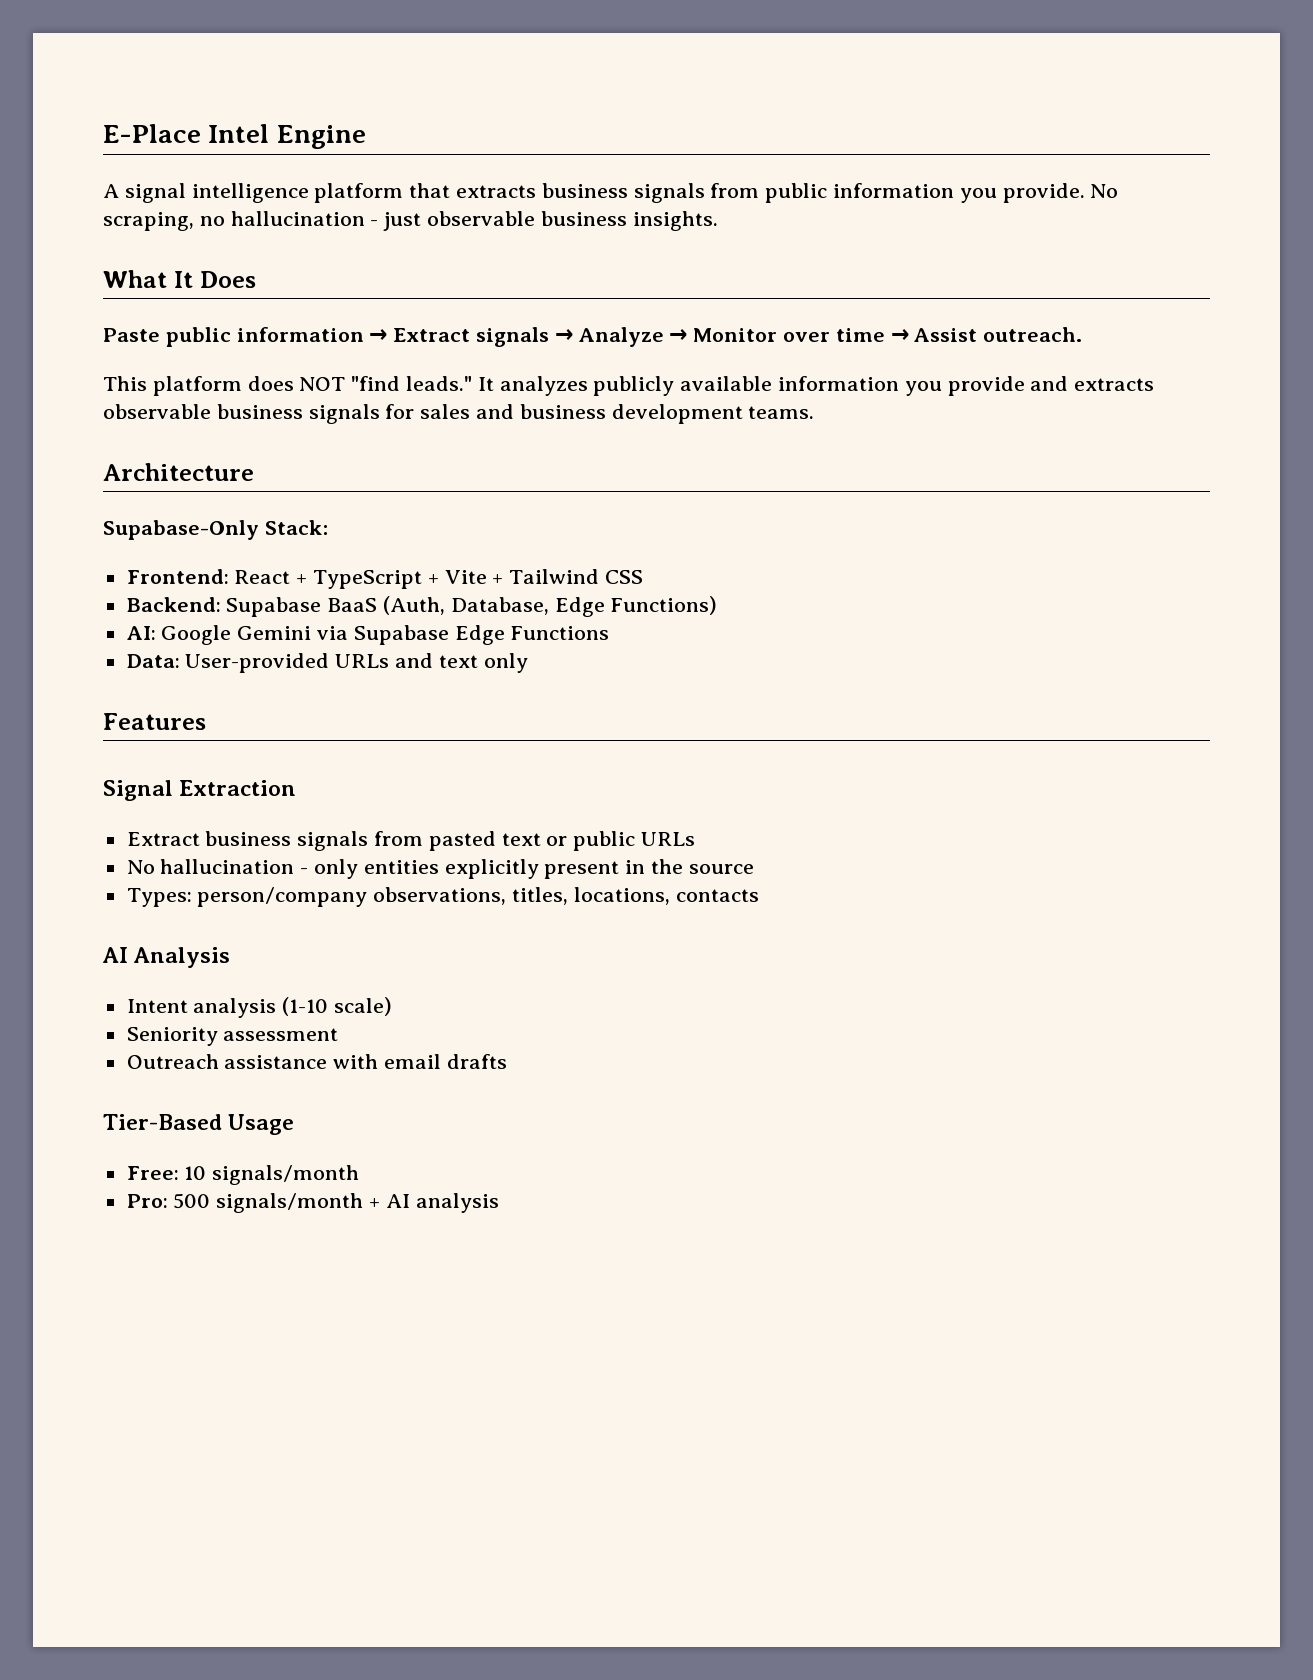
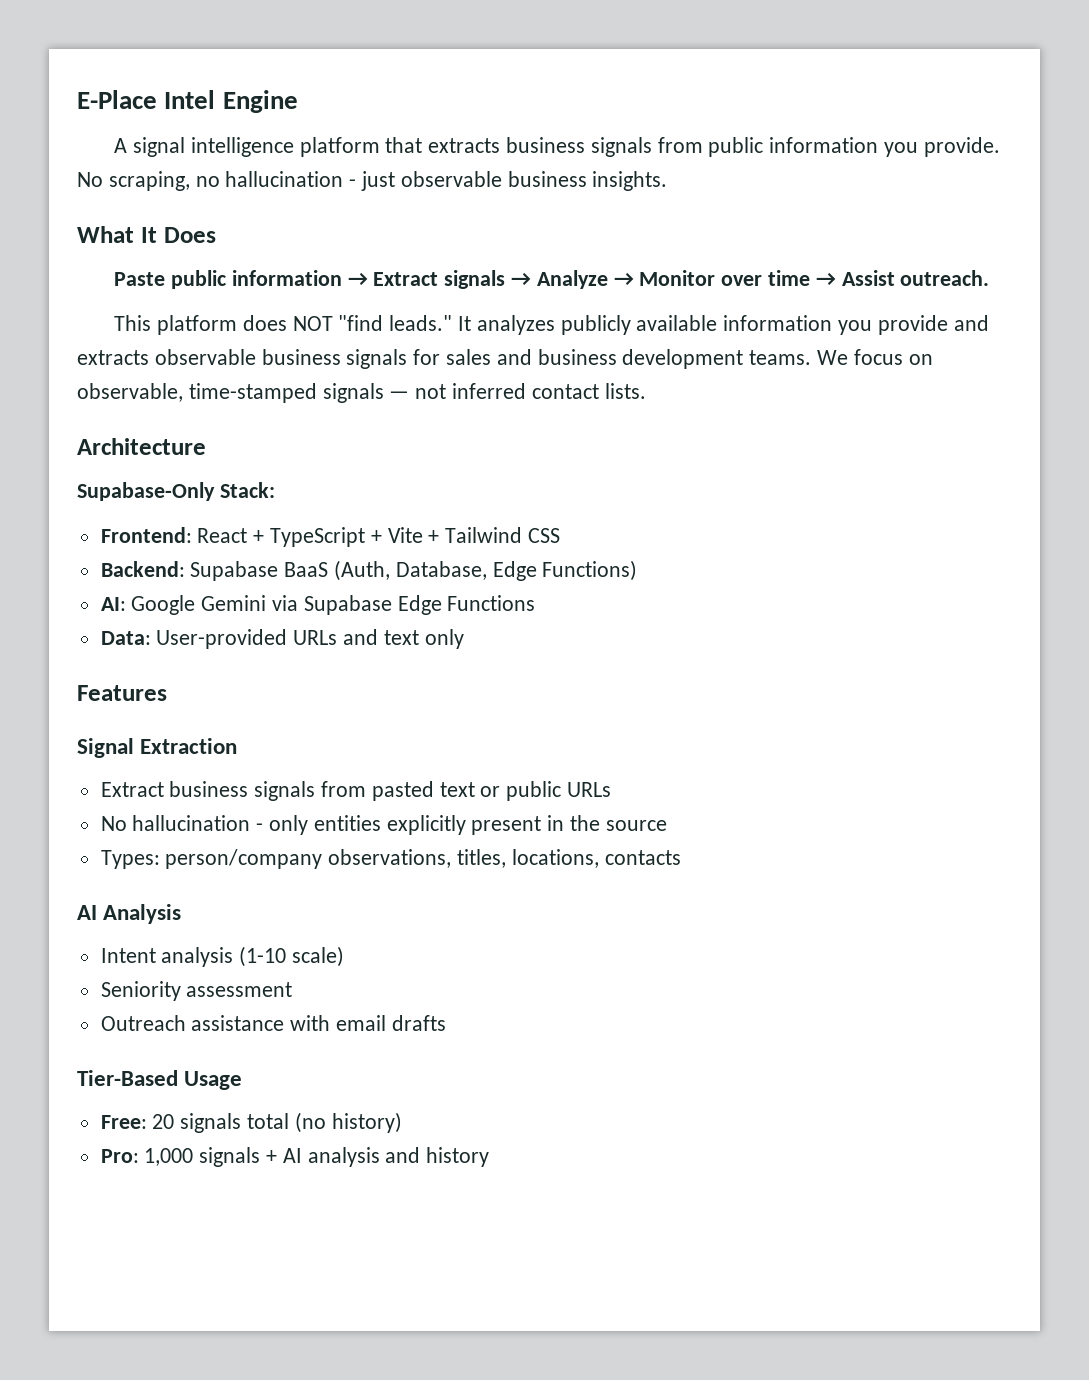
(815, 412) none -> [817,349,933,365] [77,383,646,403] We focus on observable, time-stamped signals — not inferred contact lists.
[184,1165,360,1185] 10 signals/month -> [152,1112,402,1133] 20 signals total (no history)
[173,1193,364,1213] 500 signals/month -> [144,1147,261,1167] 1,000 signals
(499, 1203) none -> [385,1147,490,1167] and history

